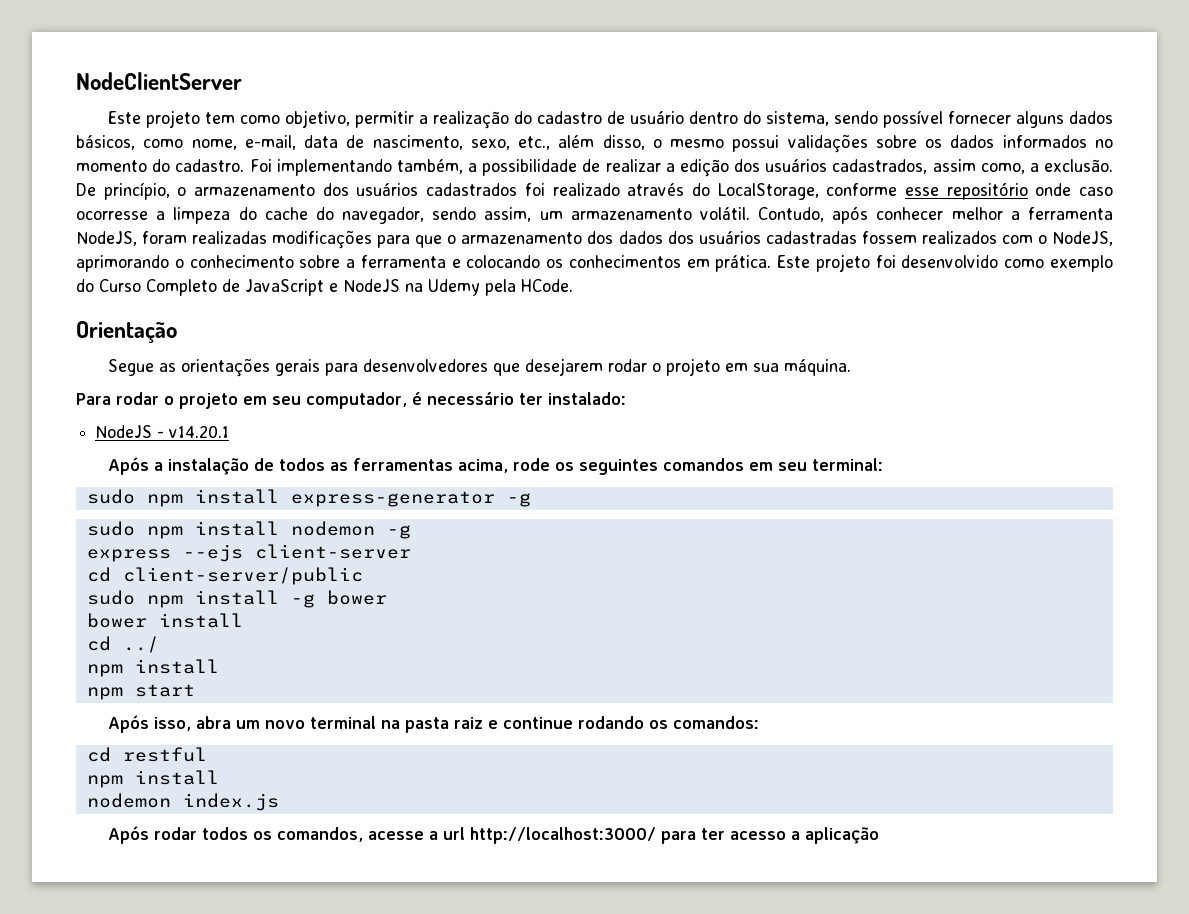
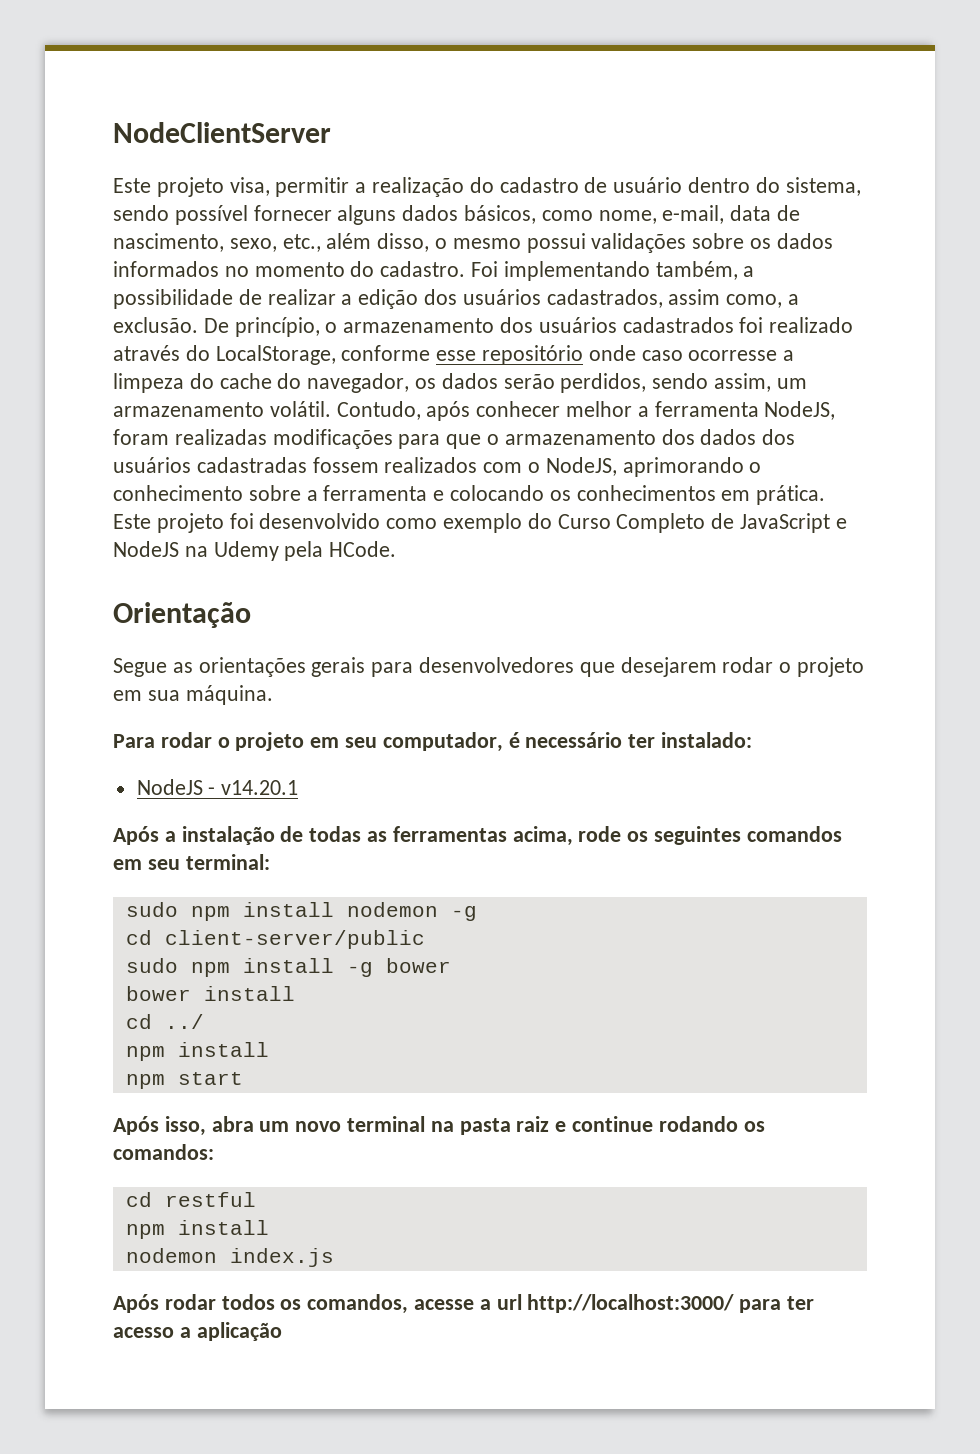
[204,110,350,128] tem como objetivo, -> [229,177,270,196] visa,
(425, 215) none -> [415,373,647,393] os dados serão perdidos,
[278,458,325,471] todos -> [309,826,362,842] todas
[86,489,531,507] // sudo npm install express-generator -g -> (270, 862) none
[86,544,411,562] // express --ejs client-server -> (477, 913) none

